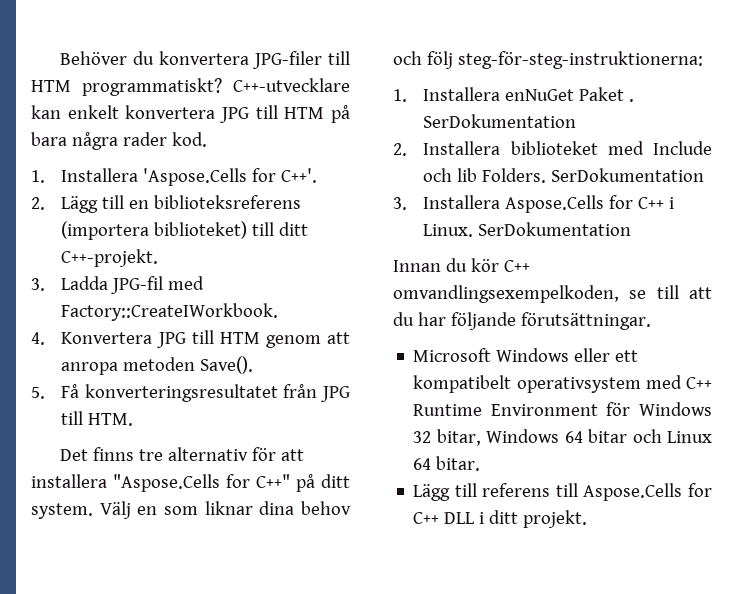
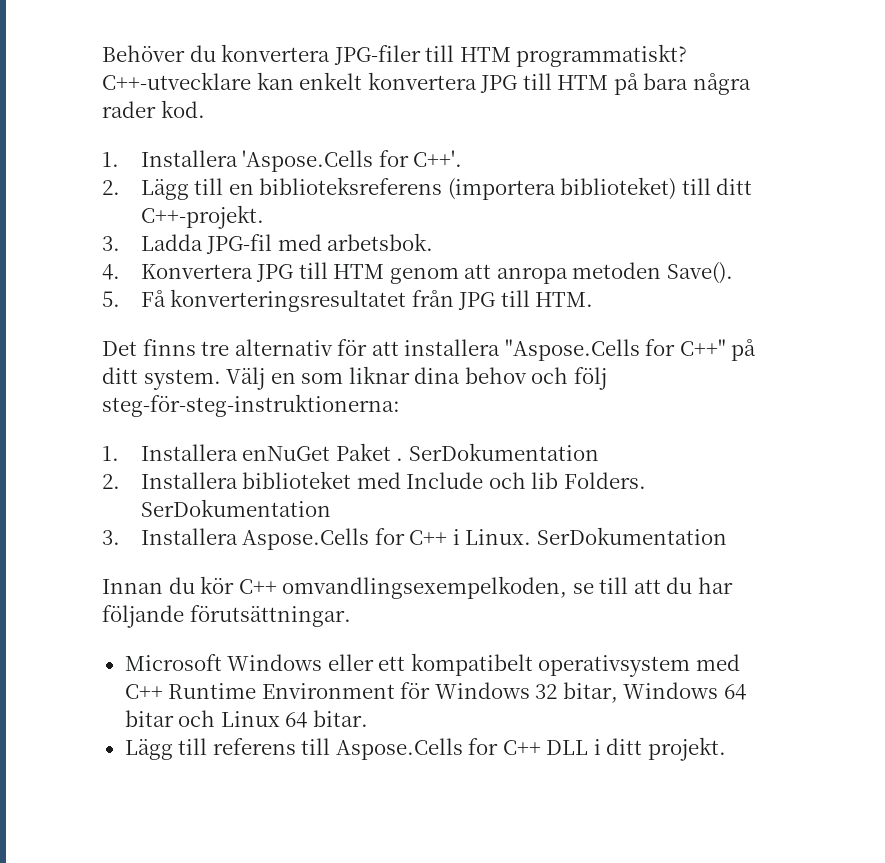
[61,303,279,321] Factory::CreateIWorkbook. -> [327,233,434,251] arbetsbok.

